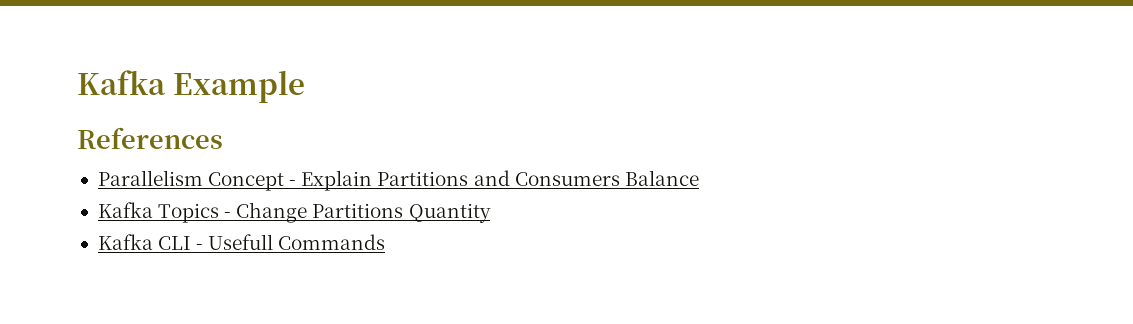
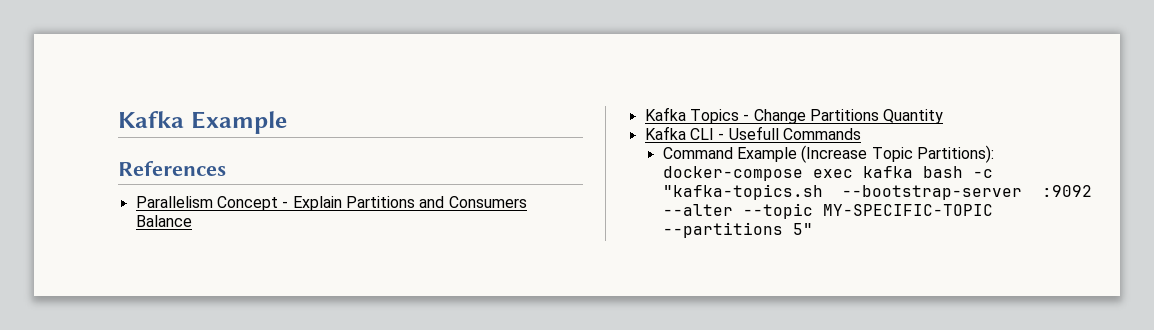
(386, 242) none -> [662,145,994,163] [662,166,993,181] [662,184,1092,200] [662,203,993,219] [662,222,813,238] // Command Example (Increase Topic Partitions): docker-compose exec kafka bash -c "kafka-topics.sh --bootstrap-server :9092 --alter --topic MY-SPECIFIC-TOPIC --partitions 5"

